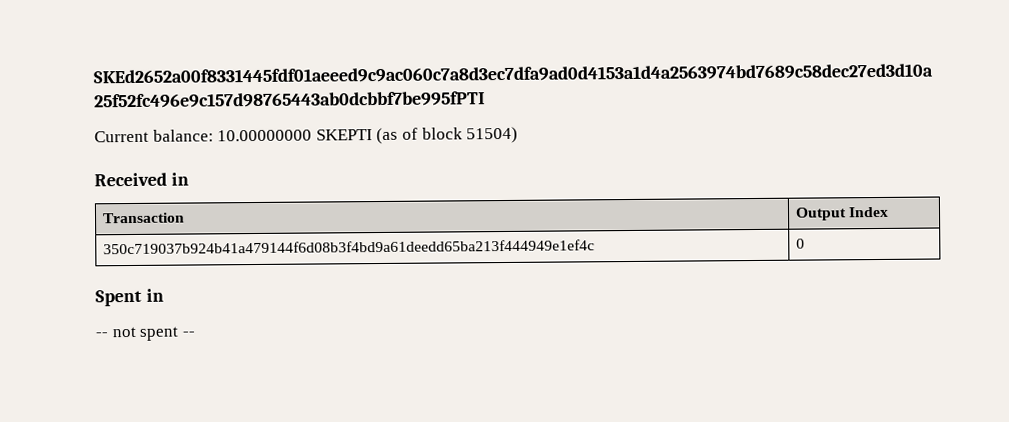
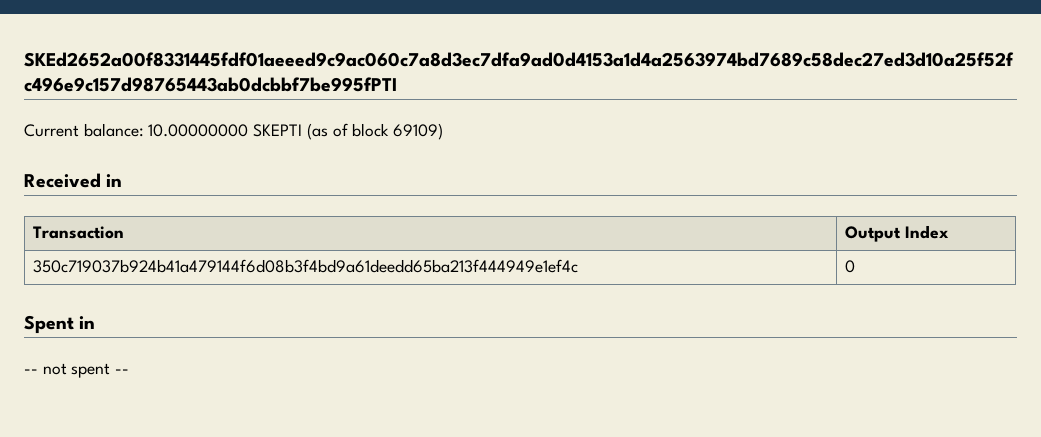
[466,126,519,144] 51504) -> [393,123,444,140] 69109)

